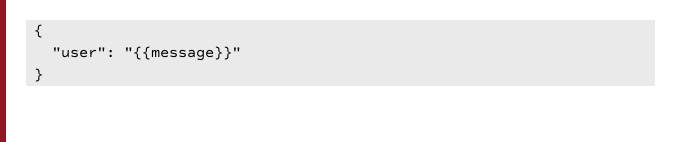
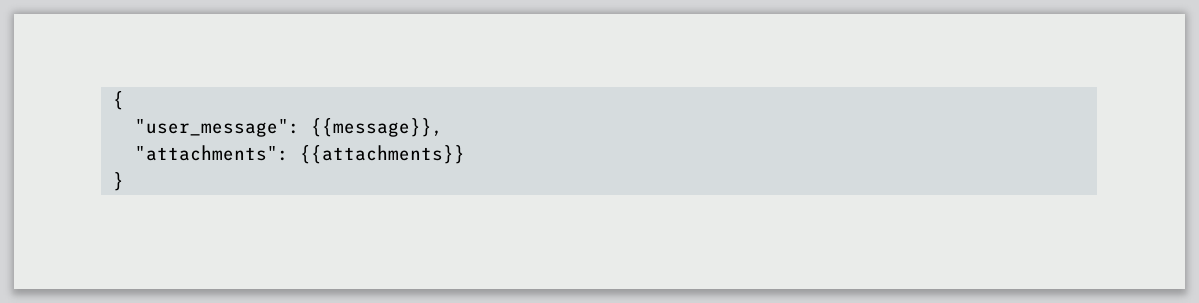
[51,46,241,61] "user": "{{message}}" -> [135,118,443,137] [135,145,465,164] "user_message": {{message}}, // "attachments": {{attachments}}

